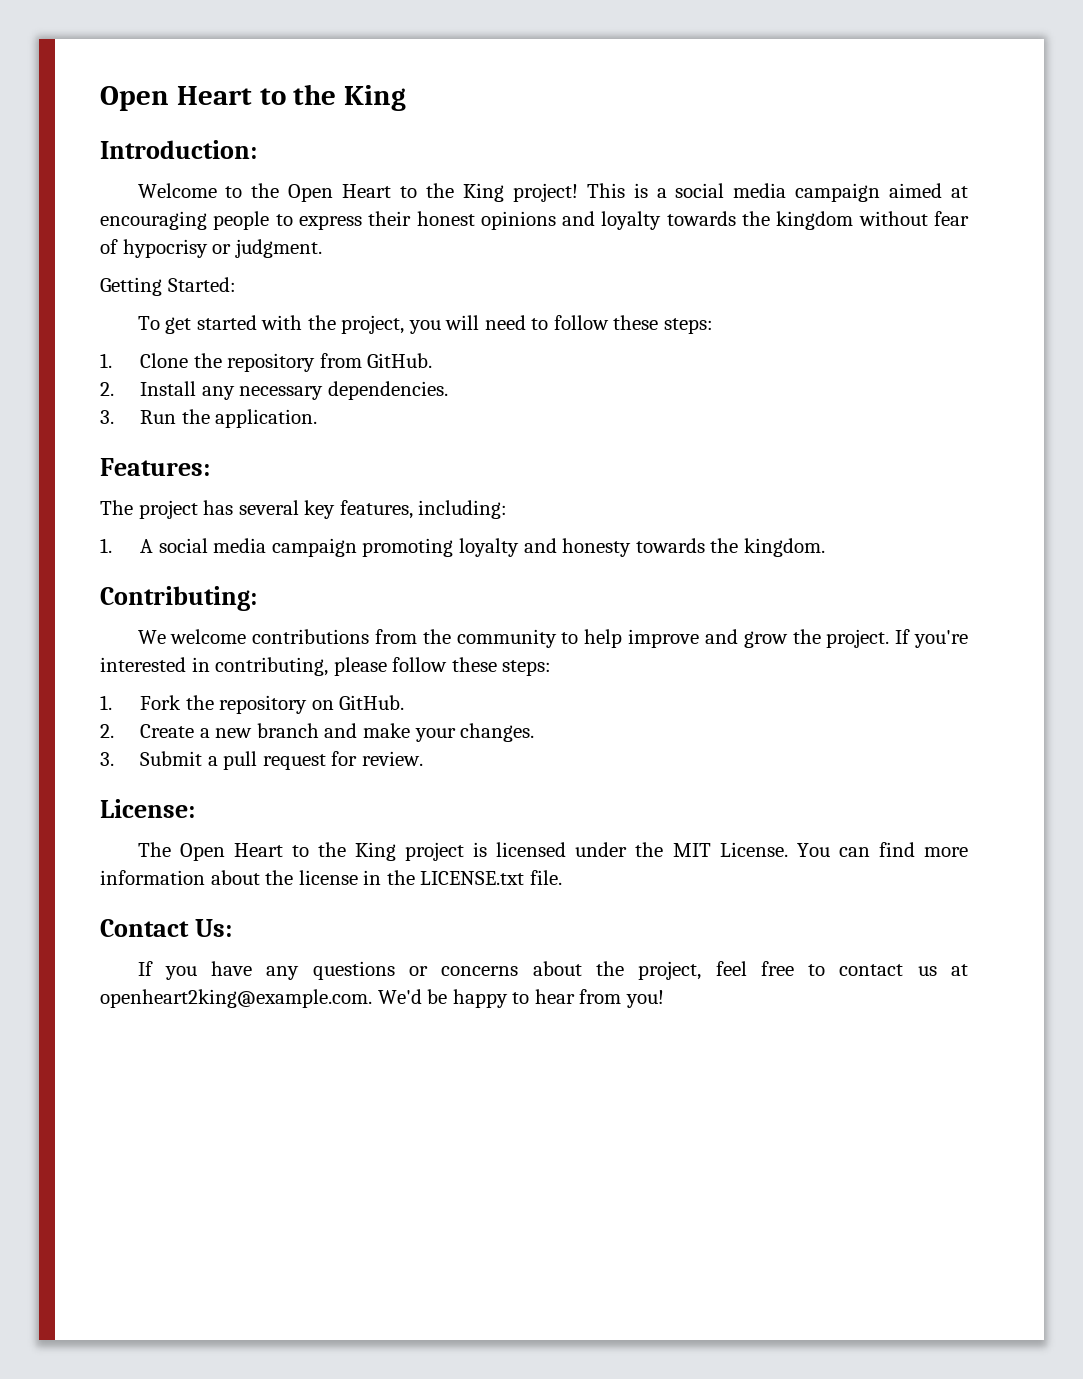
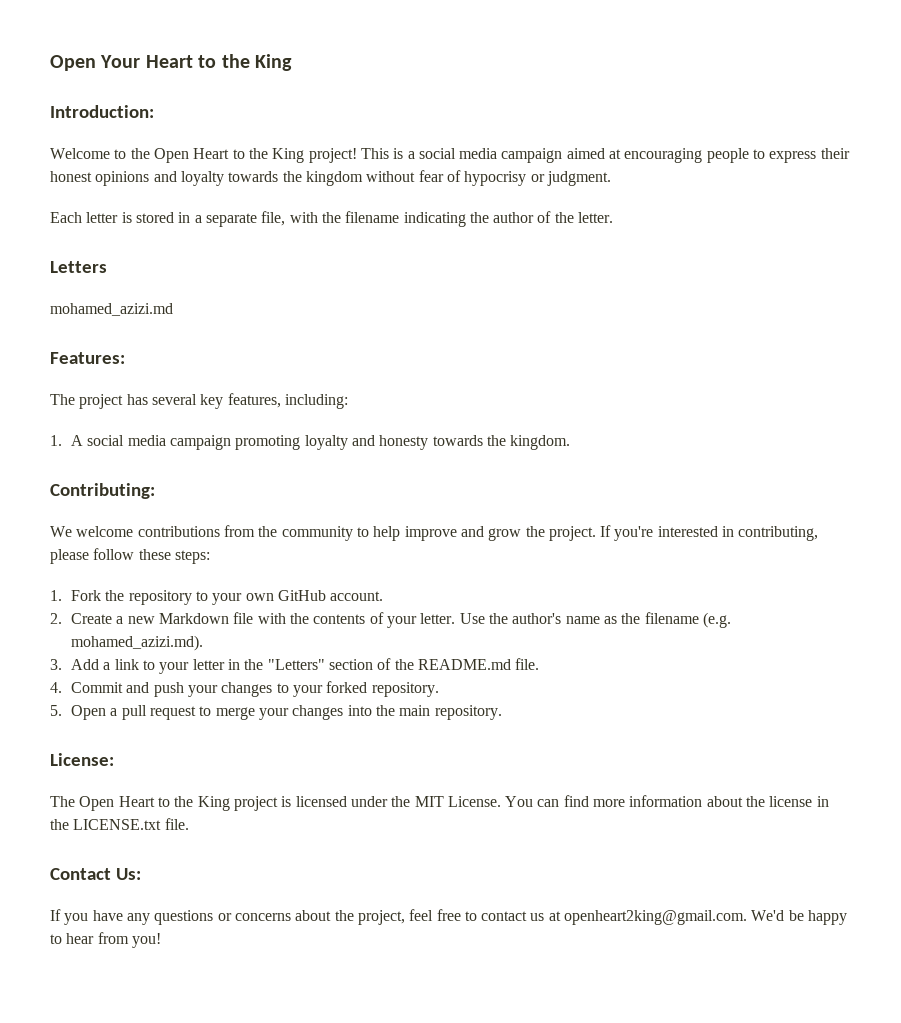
[100,86,169,111] Open -> [50,55,141,71] Open Your
[100,277,236,296] [137,315,714,334] [100,353,433,372] [100,381,448,400] [100,409,318,428] Getting Started: // To get started with the project, you will need to follow these steps: // 1. Clone the repository from GitHub. // 2. Install any necessary dependencies. // 3. Run the application. -> [50,211,614,227] [50,261,107,273] [50,303,173,316] Each letter is stored in a separate file, with the filename indicating the author of the letter. // Letters // mohamed_azizi.md
[311,695,405,710] on GitHub. -> [196,590,384,605] to your own GitHub account.
[256,723,535,742] [100,751,423,770] branch and make your changes. // 3. Submit a pull request for review. -> [159,612,731,628] [71,635,204,651] [50,658,540,674] [50,681,439,697] [50,705,502,720] Markdown file with the contents of your letter. Use the author's name as the filename (e.g. mohamed_azizi.md). // 3. Add a link to your letter in the "Letters" section of the README.md file. // 4. Commit and push your changes to your forked repository. // 5. Open a pull request to merge your changes into the main repository.
[100,989,372,1008] openheart2king@example.com. -> [564,910,748,925] openheart2king@gmail.com.

